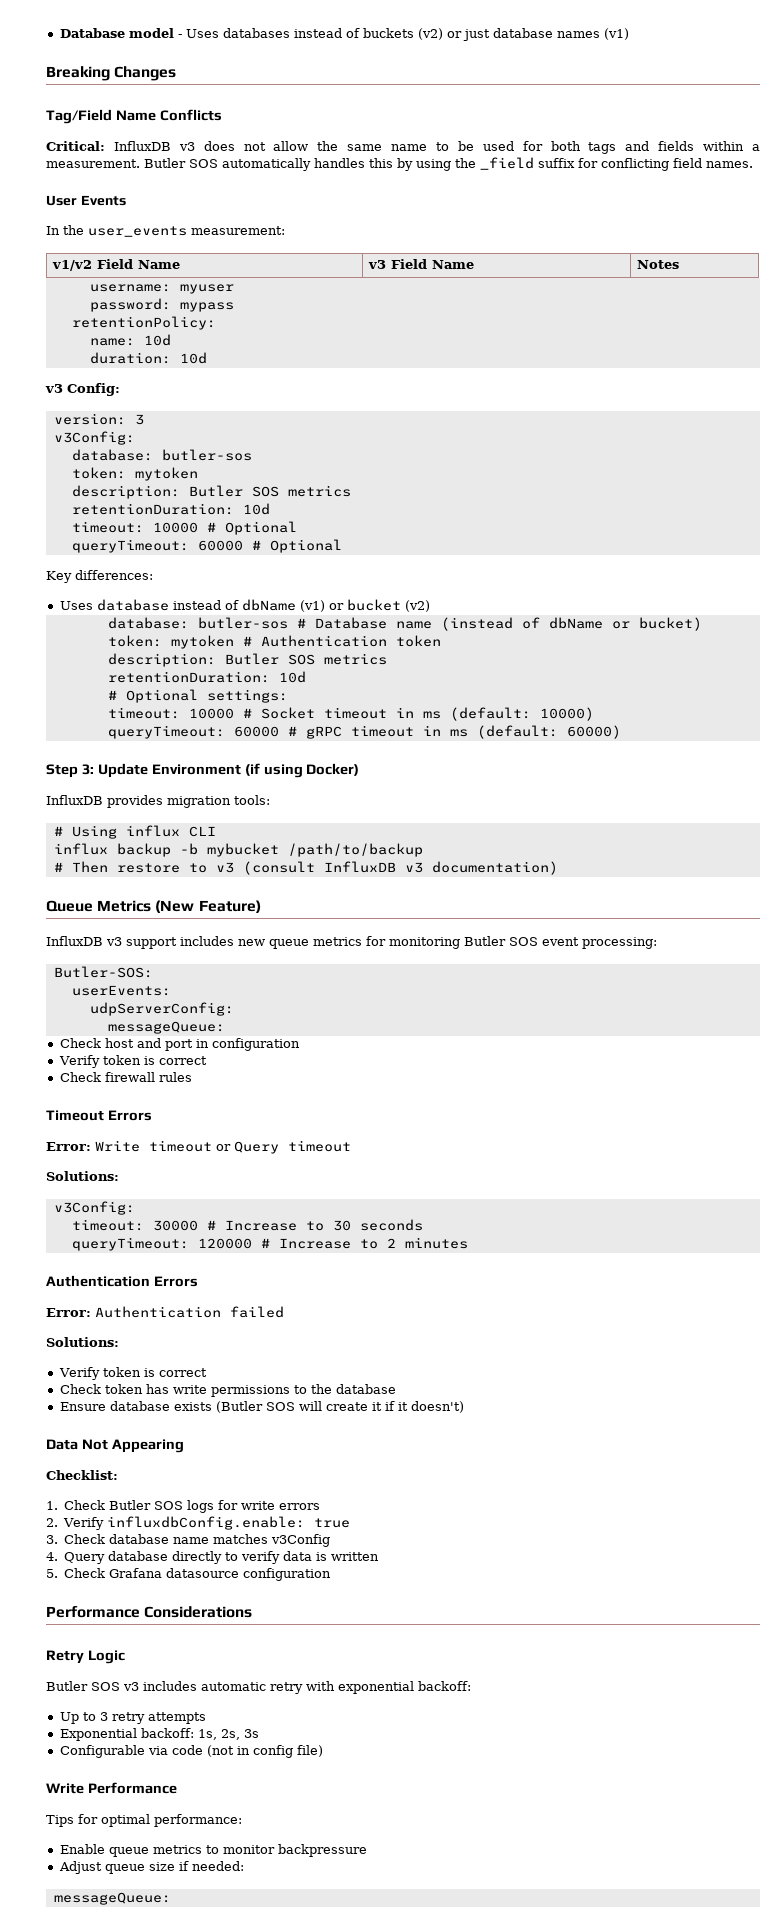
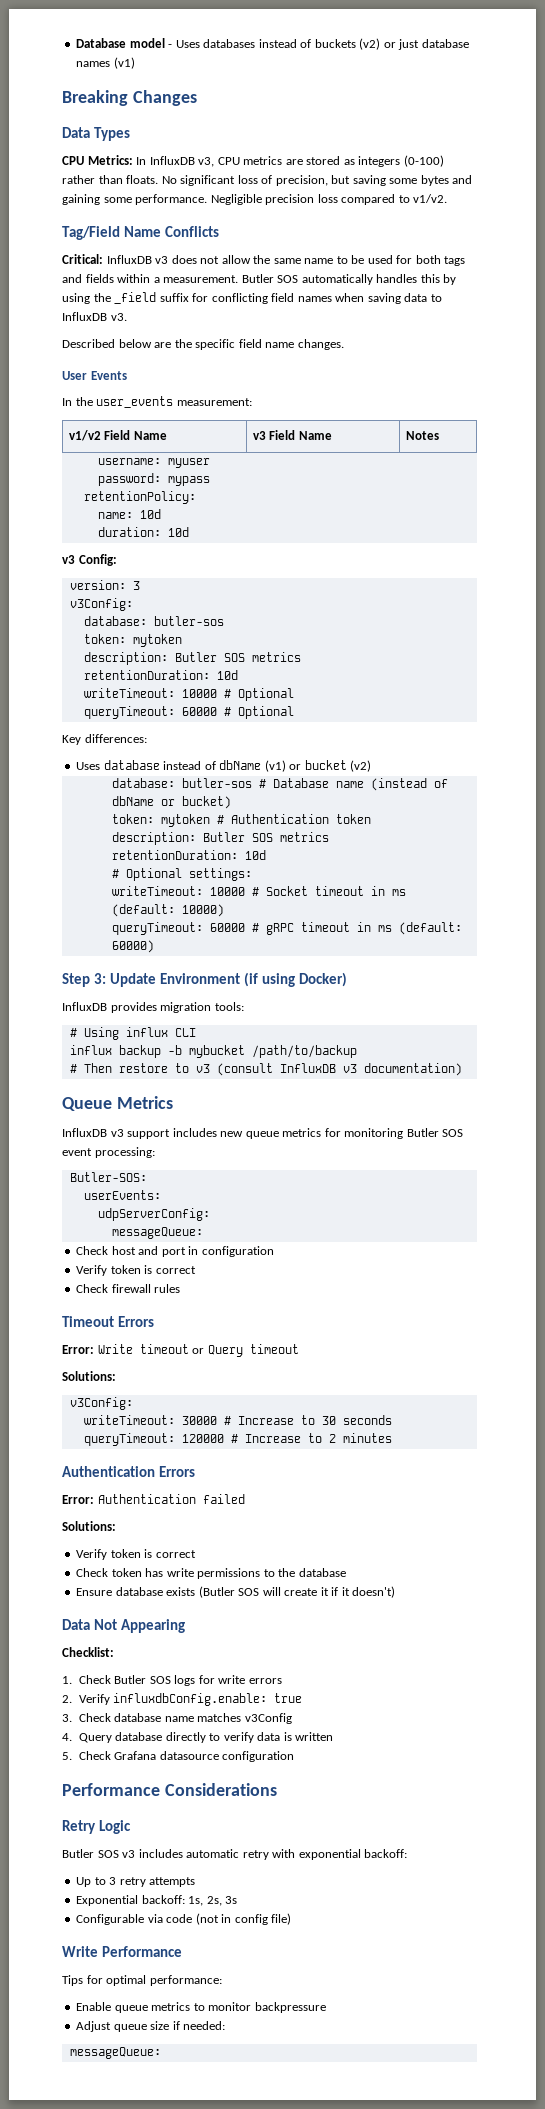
(177, 73) none -> [62,127,131,141] [62,155,444,167] [62,175,473,186] [62,194,448,205] // Data Types // CPU Metrics: In InfluxDB v3, CPU metrics are stored as integers (0-100) rather than floats. No significant loss of precision, but saving some bytes and gaining some performance. Negligible precision loss compared to v1/v2.
[706,161,753,168] names. -> [297,293,442,304] [62,312,127,321] [62,339,344,350] names when saving data to InfluxDB v3. // Described below are the specific field name changes.
[71,521,144,533] timeout: -> [83,688,175,698] writeTimeout:
[107,707,180,719] timeout: -> [111,886,203,896] writeTimeout:
[155,900,261,913] (New Feature) -> (173, 1102) none
[71,1219,144,1231] timeout: -> [83,1415,175,1425] writeTimeout:

